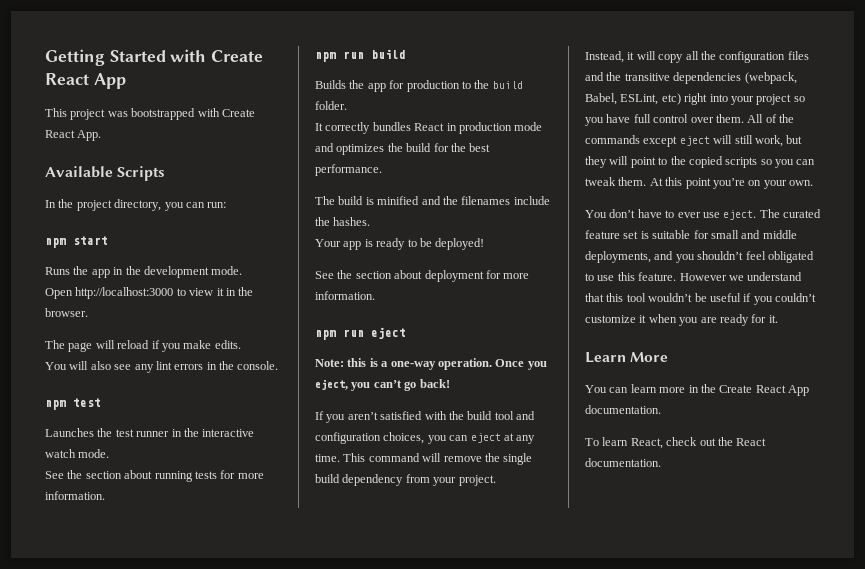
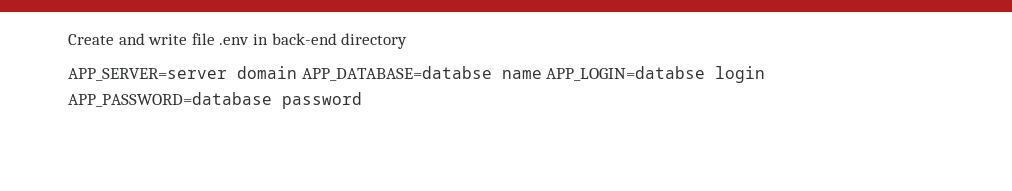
[45,49,264,66] [45,73,126,89] [45,108,255,120] [45,130,102,141] [45,166,166,181] [45,199,227,211] [45,236,108,248] [45,266,243,278] [45,287,254,299] [45,308,88,317] [45,340,241,352] [45,361,279,373] [45,398,101,410] [45,428,255,437] [45,449,110,458] [45,470,264,482] [45,491,105,500] [315,49,406,62] [315,80,523,92] [315,101,347,110] [315,122,543,134] [315,143,491,155] [315,164,382,176] [315,196,550,205] [315,217,371,226] [315,238,485,250] [315,270,530,282] [315,291,375,300] [315,327,406,340] [315,358,547,370] [315,379,450,391] [315,411,535,423] [315,432,536,444] [315,453,533,465] [315,474,496,486] [585,51,809,63] [585,72,797,84] [585,93,805,105] [585,114,794,126] [585,135,803,147] [585,156,816,168] [585,177,813,189] [585,209,821,220] [585,230,797,239] [585,251,814,263] [585,272,803,281] [585,293,816,305] [585,314,778,326] [585,352,669,363] [585,384,809,396] [585,405,661,414] [585,437,767,449] [585,458,661,467] Getting Started with Create React App // This project was bootstrapped with Create React App. // Available Scripts // In the project directory, you can run: // npm start // Runs the app in the development mode. // Open http://localhost:3000 to view it in the browser. // The page will reload if you make edits. // You will also see any lint errors in the console. // npm test // Launches the test runner in the interactive watch mode. // See the section about running tests for more information. // npm run build // Builds the app for production to the build folder. // It correctly bundles React in production mode and optimizes the build for the best performance. // The build is minified and the filenames include the hashes. // Your app is ready to be deployed! // See the section about deployment for more information. // npm run eject // Note: this is a one-way operation. Once you eject, you can’t go back! // If you aren’t satisfied with the build tool and configuration choices, you can eject at any time. This command will remove the single build dependency from your project. // Instead, it will copy all the configuration files and the transitive dependencies (webpack, Babel, ESLint, etc) right into your project so you have full control over them. All of the commands except eject will still work, but they will point to the copied scripts so you can tweak them. At this point you’re on your own. // You don’t have to ever use eject. The curated feature set is suitable for small and middle deployments, and you shouldn’t feel obligated to use this feature. However we understand that this tool wouldn’t be useful if you couldn’t customize it when you are ready for it. // Learn More // You can learn more in the Create React App documentation. // To learn React, check out the React documentation. -> [68,33,408,49] [68,66,766,83] [68,92,362,109] Create and write file .env in back-end directory // APP_SERVER=server domain APP_DATABASE=databse name APP_LOGIN=databse login APP_PASSWORD=database password

